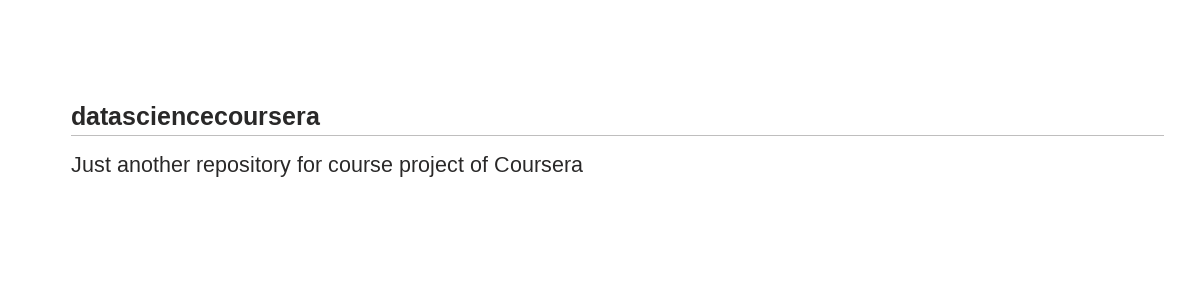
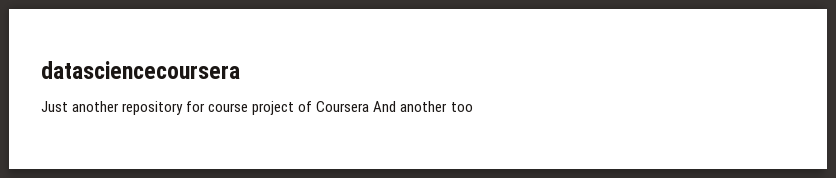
(583, 164) none -> [373,101,473,112] And another too

